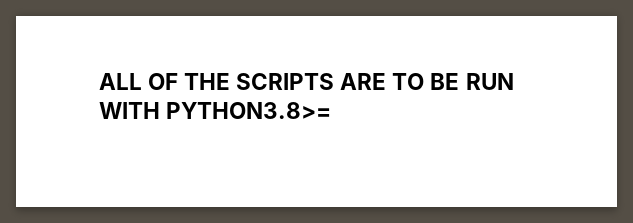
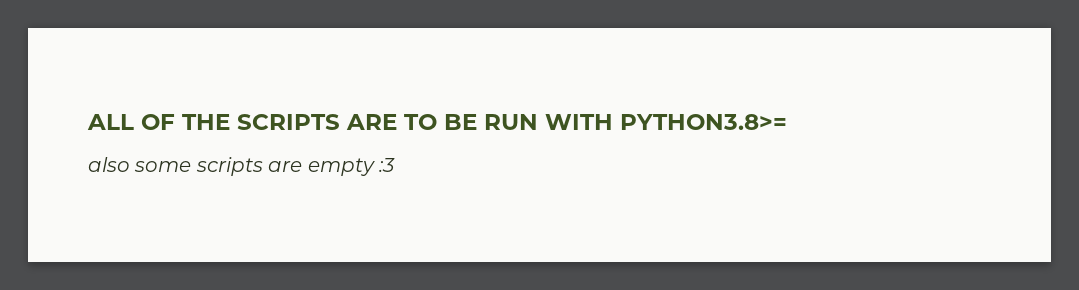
(332, 110) none -> [88,157,395,176] // also some scripts are empty :3

